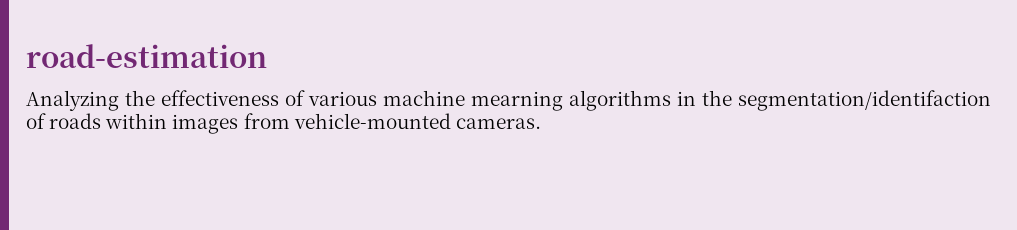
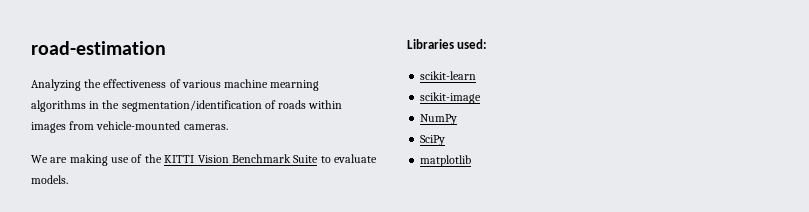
[738,90,991,111] segmentation/identifaction -> [121,100,262,112] segmentation/identification
(541, 123) none -> [31,154,378,166] [31,175,68,184] [407,39,488,49] [420,71,477,80] [420,92,482,104] [420,114,458,125] [420,135,446,146] [420,155,472,167] // We are making use of the KITTI Vision Benchmark Suite to evaluate models. // Libraries used: // scikit-learn // scikit-image // NumPy // SciPy // matplotlib

